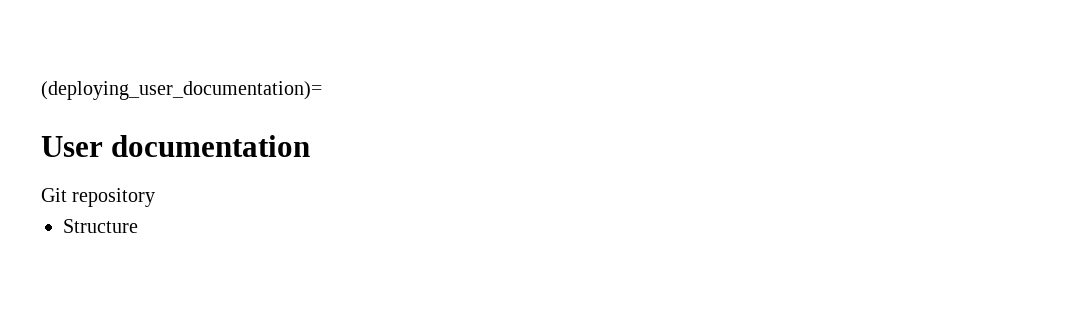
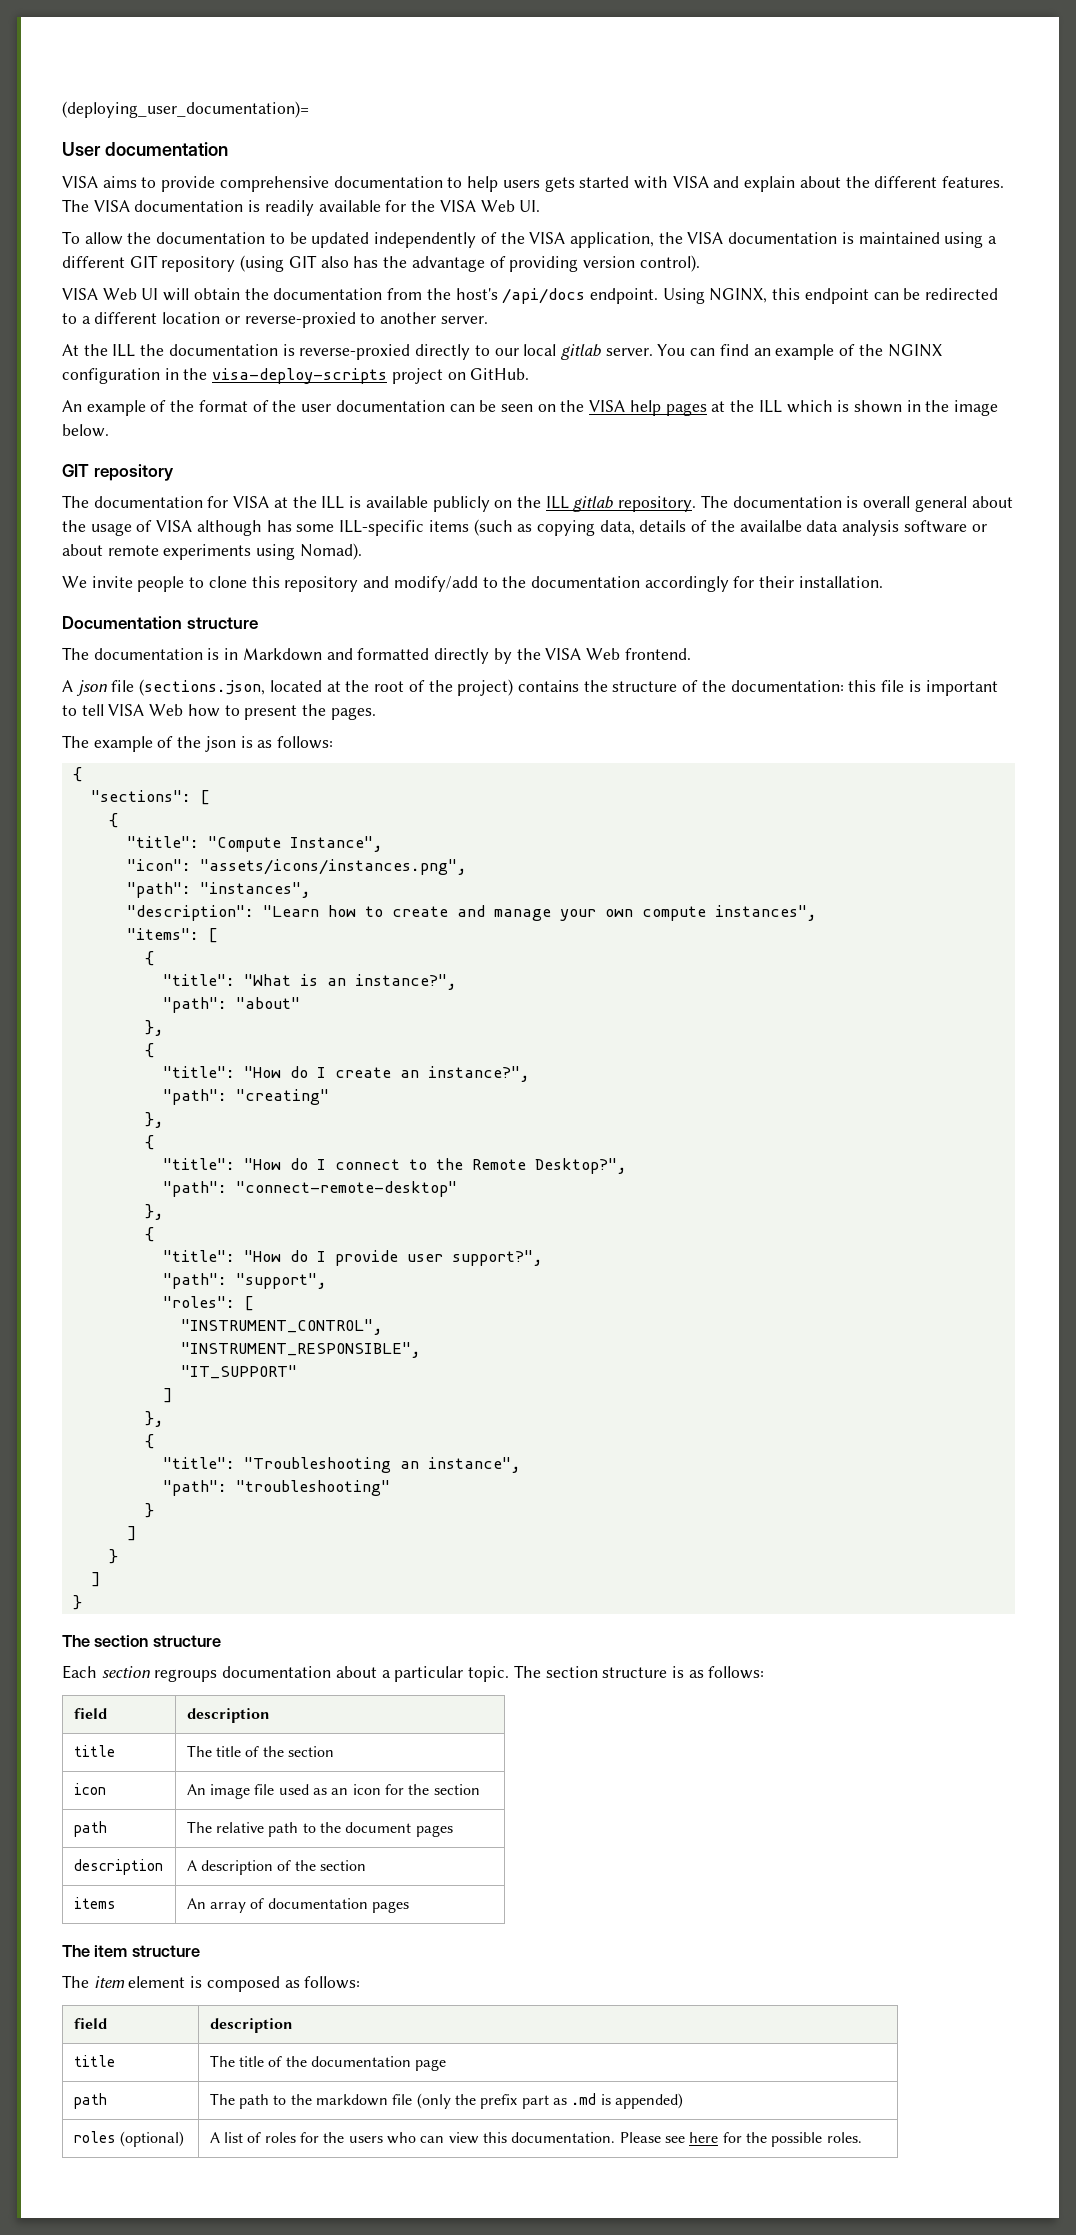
[41,188,156,207] [63,219,138,233] Git repository // Structure -> [62,176,1005,192] [62,199,541,216] [62,231,998,248] [62,255,700,272] [62,288,999,304] [62,312,488,328] [62,344,942,360] [62,368,530,384] [62,400,999,416] [62,424,109,437] [62,464,174,481] [62,495,1013,512] [62,519,987,536] [62,543,362,560] [62,576,883,592] [62,616,258,629] [62,647,691,664] [62,679,998,696] [62,704,376,720] [62,735,334,752] [72,767,82,782] [90,790,210,805] [108,813,118,828] [126,836,383,852] [126,859,467,875] [126,882,311,898] [126,905,817,921] [126,928,218,943] [144,951,154,966] [162,974,457,990] [162,997,300,1013] [144,1020,164,1036] [144,1043,154,1058] [162,1066,530,1082] [162,1089,329,1105] [144,1112,164,1128] [144,1135,154,1150] [162,1158,627,1174] [162,1181,457,1197] [144,1204,164,1220] [144,1227,154,1242] [162,1250,543,1266] [162,1273,327,1289] [162,1296,254,1311] [180,1319,383,1335] [180,1342,421,1358] [180,1365,297,1379] [162,1388,173,1403] [144,1411,164,1427] [144,1434,154,1449] [162,1457,521,1473] [162,1480,390,1496] [144,1503,154,1518] [126,1526,137,1541] [108,1549,118,1564] [90,1572,101,1587] [72,1595,82,1610] [62,1635,221,1647] [62,1665,765,1682] [73,1708,107,1719] [186,1708,270,1723] [73,1745,115,1757] [186,1745,335,1757] [73,1783,106,1795] [186,1784,480,1799] [73,1821,107,1837] [186,1821,453,1837] [73,1859,163,1875] [186,1860,367,1875] [73,1897,116,1909] [186,1898,410,1913] [62,1945,200,1957] [62,1975,361,1992] [73,2018,107,2029] [209,2018,293,2033] [73,2055,115,2067] [209,2055,447,2071] [73,2093,107,2109] [209,2093,683,2109] [73,2131,185,2147] [209,2132,862,2147] VISA aims to provide comprehensive documentation to help users gets started with VISA and explain about the different features. The VISA documentation is readily available for the VISA Web UI. // To allow the documentation to be updated independently of the VISA application, the VISA documentation is maintained using a different GIT repository (using GIT also has the advantage of providing version control). // VISA Web UI will obtain the documentation from the host's /api/docs endpoint. Using NGINX, this endpoint can be redirected to a different location or reverse-proxied to another server. // At the ILL the documentation is reverse-proxied directly to our local gitlab server. You can find an example of the NGINX configuration in the visa-deploy-scripts project on GitHub. // An example of the format of the user documentation can be seen on the VISA help pages at the ILL which is shown in the image below. // GIT repository // The documentation for VISA at the ILL is available publicly on the ILL gitlab repository. The documentation is overall general about the usage of VISA although has some ILL-specific items (such as copying data, details of the availalbe data analysis software or about remote experiments using Nomad). // We invite people to clone this repository and modify/add to the documentation accordingly for their installation. // Documentation structure // The documentation is in Markdown and formatted directly by the VISA Web frontend. // A json file (sections.json, located at the root of the project) contains the structure of the documentation: this file is important to tell VISA Web how to present the pages. // The example of the json is as follows: // { // "sections": [ // { // "title": "Compute Instance", // "icon": "assets/icons/instances.png", // "path": "instances", // "description": "Learn how to create and manage your own compute instances", // "items": [ // { // "title": "What is an instance?", // "path": "about" // }, // { // "title": "How do I create an instance?", // "path": "creating" // }, // { // "title": "How do I connect to the Remote Desktop?", // "path": "connect-remote-desktop" // }, // { // "title": "How do I provide user support?", // "path": "support", // "roles": [ // "INSTRUMENT_CONTROL", // "INSTRUMENT_RESPONSIBLE", // "IT_SUPPORT" // ] // }, // { // "title": "Troubleshooting an instance", // "path": "troubleshooting" // } // ] // } // ] // } // The section structure // Each section regroups documentation about a particular topic. The section structure is as follows: // field | description // title | The title of the section // icon | An image file used as an icon for the section // path | The relative path to the document pages // description | A description of the section // items | An array of documentation pages // The item structure // The item element is composed as follows: // field | description // title | The title of the documentation page // path | The path to the markdown file (only the prefix part as .md is appended) // roles (optional) | A list of roles for the users who can view this documentation. Please see here for the possible roles.

